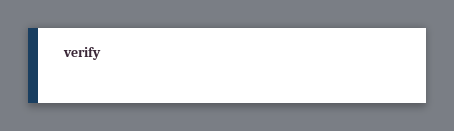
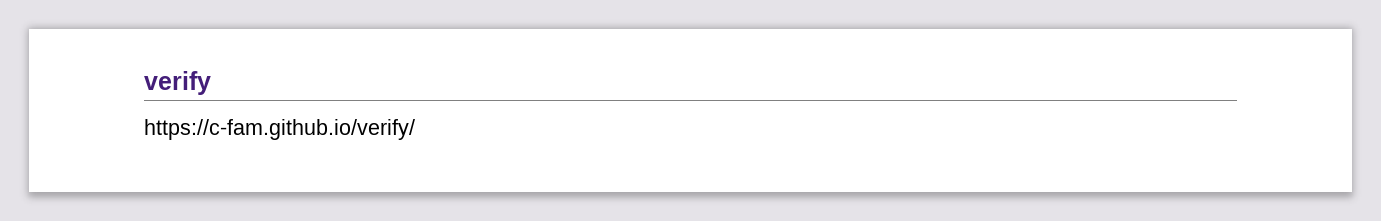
(101, 53) none -> [144,119,415,140] // https://c-fam.github.io/verify/

